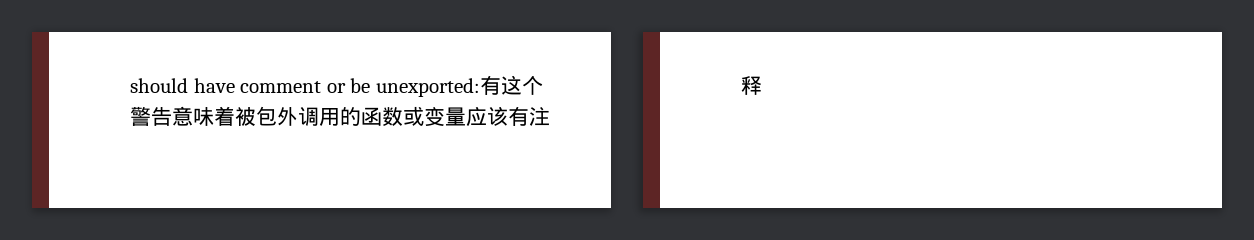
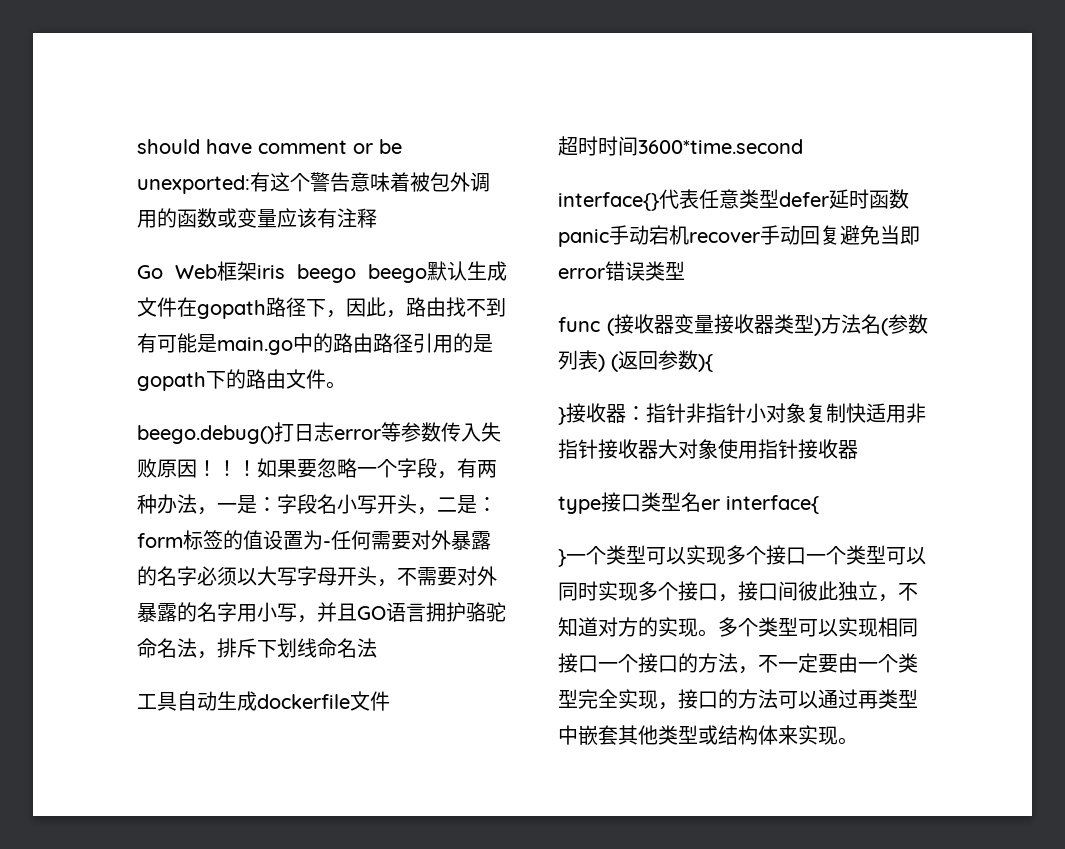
(762, 85) none -> [137,261,507,283] [137,297,506,319] [137,333,493,355] [137,369,346,391] [137,422,501,444] [137,458,497,479] [137,494,497,515] [137,530,491,550] [137,566,497,587] [137,602,506,623] [137,638,377,659] [137,691,390,711] [558,136,803,156] [558,189,909,211] [558,225,920,247] [558,261,685,281] [558,314,928,336] [558,350,713,372] [558,403,926,425] [558,439,858,459] [558,492,819,514] [558,545,926,567] [558,581,918,602] [558,617,918,637] [558,653,918,674] [558,689,918,710] [558,725,858,745] // Go Web框架iris beego beego默认生成文件在gopath路径下，因此，路由找不到有可能是main.go中的路由路径引用的是gopath下的路由文件。 // beego.debug()打日志error等参数传入失败原因！！！如果要忽略一个字段，有两种办法，一是：字段名小写开头，二是：form标签的值设置为-任何需要对外暴露的名字必须以大写字母开头，不需要对外暴露的名字用小写，并且GO语言拥护骆驼命名法，排斥下划线命名法 // 工具自动生成dockerfile文件 // 超时时间3600*time.second // interface{}代表任意类型defer延时函数panic手动宕机recover手动回复避免当即error错误类型 // func (接收器变量接收器类型)方法名(参数列表) (返回参数){ // }接收器：指针非指针小对象复制快适用非指针接收器大对象使用指针接收器 // type接口类型名er interface{ // }一个类型可以实现多个接口一个类型可以同时实现多个接口，接口间彼此独立，不知道对方的实现。多个类型可以实现相同接口一个接口的方法，不一定要由一个类型完全实现，接口的方法可以通过再类型中嵌套其他类型或结构体来实现。

